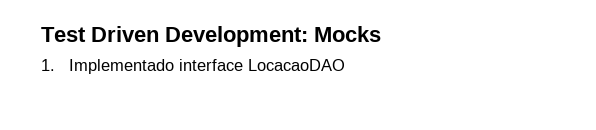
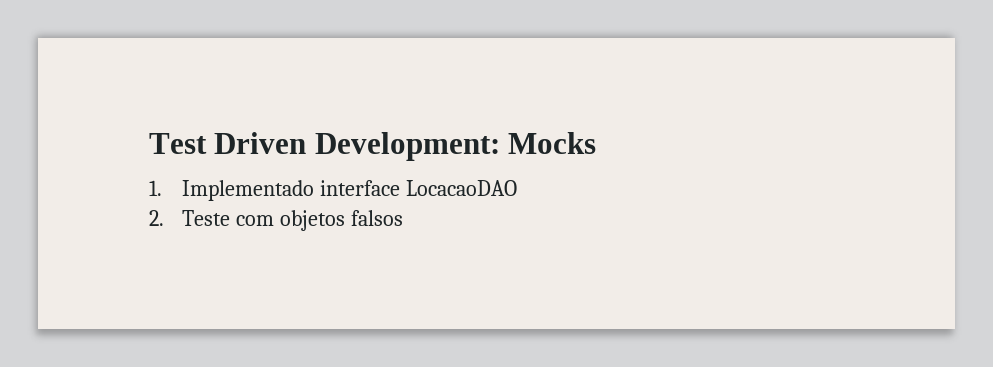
(345, 65) none -> [149,210,403,231] // 2. Teste com objetos falsos

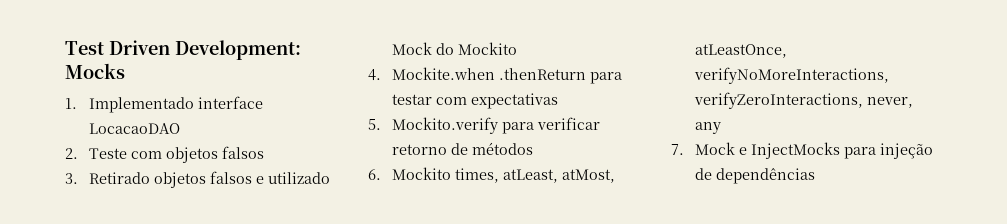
(403, 218) none -> [65,171,331,188] [392,42,518,55] [368,67,623,84] [392,93,559,109] [368,117,601,134] [392,142,534,155] [368,167,616,183] [695,44,788,58] [694,67,890,84] [694,92,914,109] [695,122,722,134] [671,142,934,159] [695,168,816,184] // 3. Retirado objetos falsos e utilizado Mock do Mockito // 4. Mockite.when .thenReturn para testar com expectativas // 5. Mockito.verify para verificar retorno de métodos // 6. Mockito times, atLeast, atMost, atLeastOnce, verifyNoMoreInteractions, verifyZeroInteractions, never, any // 7. Mock e InjectMocks para injeção de dependências

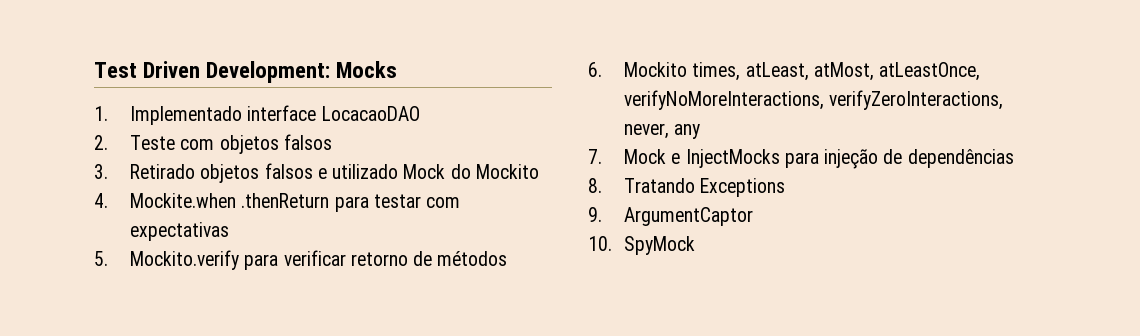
(816, 176) none -> [588,178,786,197] [588,207,754,226] [588,236,696,255] // 8. Tratando Exceptions // 9. ArgumentCaptor // 10. SpyMock

